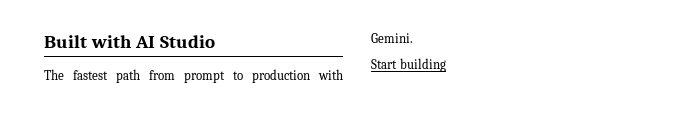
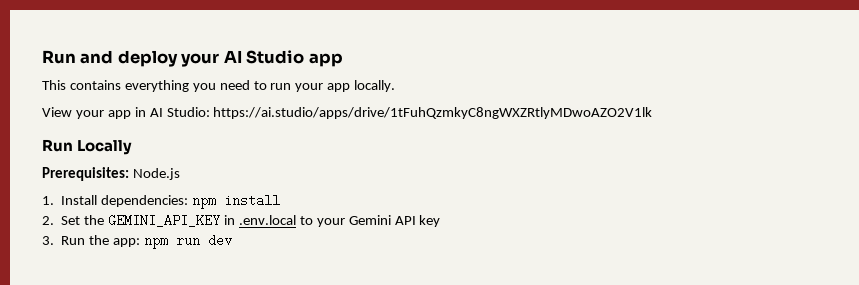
[44,35,215,48] [44,69,343,83] [371,33,413,43] [371,58,446,72] Built with AI Studio // The fastest path from prompt to production with Gemini. // Start building -> [42,50,343,67] [42,80,396,92] [42,107,653,119] [42,139,133,155] [42,167,180,181] [42,194,281,209] [42,214,441,227] [42,234,232,249] Run and deploy your AI Studio app // This contains everything you need to run your app locally. // View your app in AI Studio: https://ai.studio/apps/drive/1tFuhQzmkyC8ngWXZRtlyMDwoAZO2V1lk // Run Locally // Prerequisites: Node.js // 1. Install dependencies: npm install // 2. Set the GEMINI_API_KEY in .env.local to your Gemini API key // 3. Run the app: npm run dev

